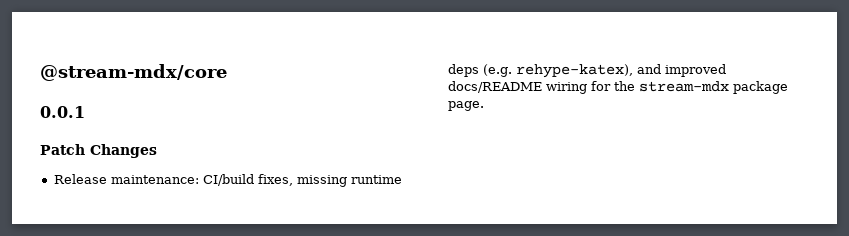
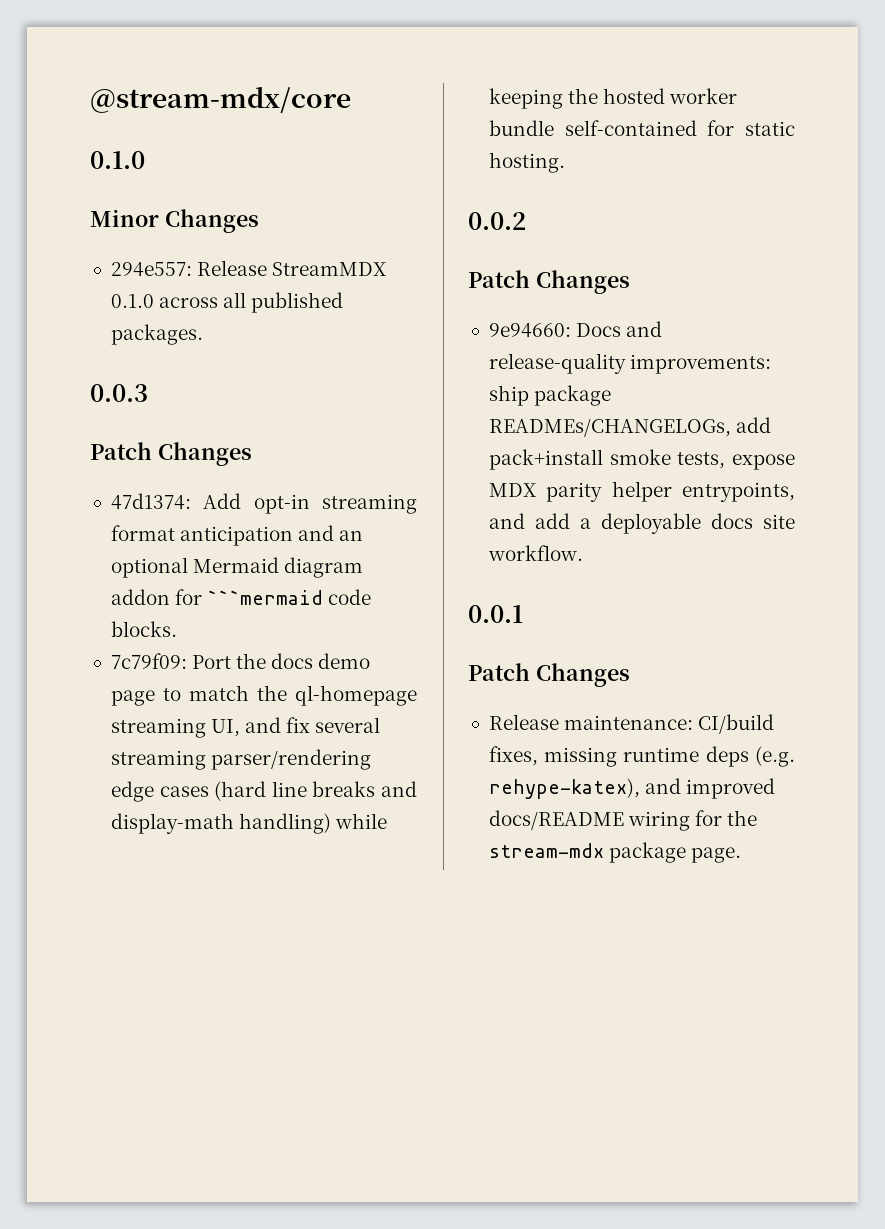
(227, 72) none -> [90,151,145,169] [90,209,259,233] [110,260,387,277] [110,292,344,313] [110,324,203,345] [90,384,148,402] [90,442,252,466] [110,493,417,514] [110,525,364,546] [110,557,364,578] [110,589,372,605] [110,621,177,637] [110,653,371,669] [110,685,417,706] [110,717,381,738] [110,749,372,770] [110,781,417,802] [110,813,388,834] [488,88,738,109] [488,120,795,136] [488,152,565,173] [468,212,526,230] [468,270,630,294] [488,321,663,338] [488,353,772,374] [488,385,612,406] [488,417,772,437] [488,449,795,470] [488,481,795,502] [488,513,795,534] [487,545,583,561] // 0.1.0 // Minor Changes // 294e557: Release StreamMDX 0.1.0 across all published packages. // 0.0.3 // Patch Changes // 47d1374: Add opt-in streaming format anticipation and an optional Mermaid diagram addon for ```mermaid code blocks. // 7c79f09: Port the docs demo page to match the ql-homepage streaming UI, and fix several streaming parser/rendering edge cases (hard line breaks and display-math handling) while keeping the hosted worker bundle self-contained for static hosting. // 0.0.2 // Patch Changes // 9e94660: Docs and release-quality improvements: ship package READMEs/CHANGELOGs, add pack+install smoke tests, expose MDX parity helper entrypoints, and add a deployable docs site workflow.

